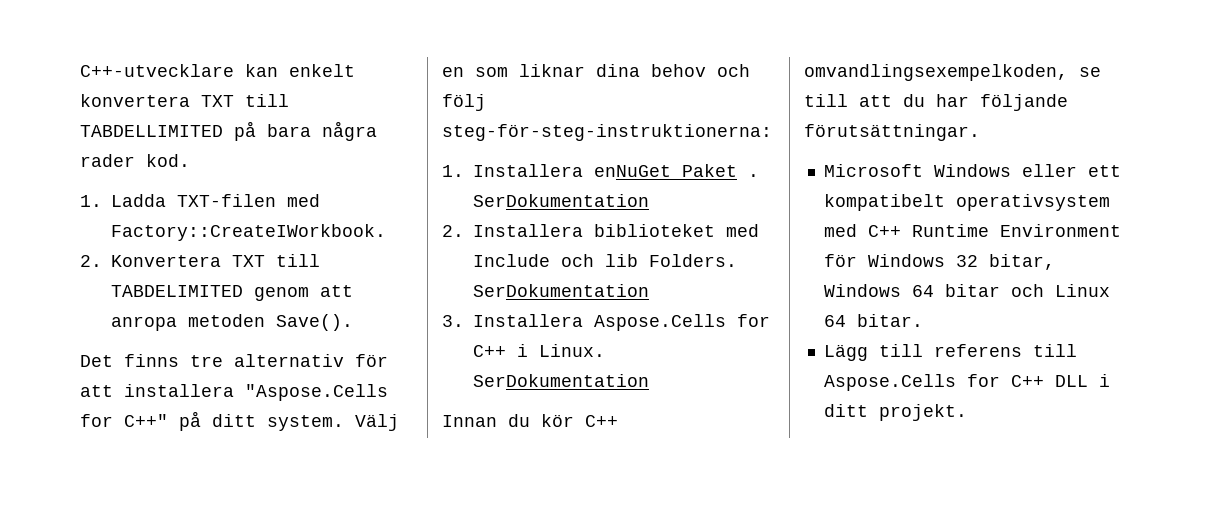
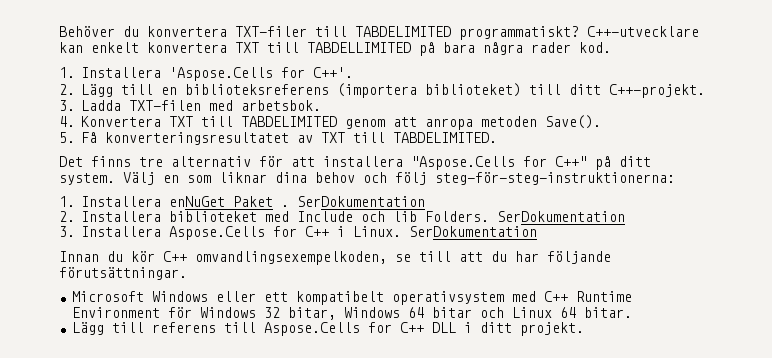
(80, 70) none -> [59,26,579,40] Behöver du konvertera TXT-filer till TABDELIMITED programmatiskt?
(102, 201) none -> [80,67,353,81] [59,83,705,98] [59,100,75,111] Installera 'Aspose.Cells for C++'. // 2. Lägg till en biblioteksreferens (importera biblioteket) till ditt C++-projekt. // 3.
[111,224,386,241] [80,255,102,267] Factory::CreateIWorkbook. // 2. -> [240,100,321,111] [59,116,75,127] arbetsbok. // 4.
(353, 322) none -> [59,132,497,145] // 5. Få konverteringsresultatet av TXT till TABDELIMITED.

